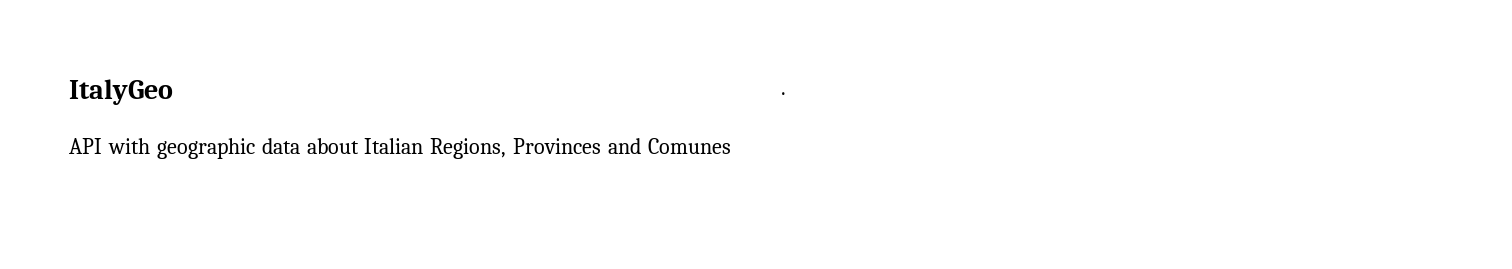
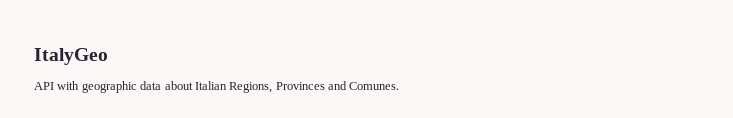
[648,138,732,154] [781,92,786,95] Comunes . -> [349,82,400,90] Comunes.

